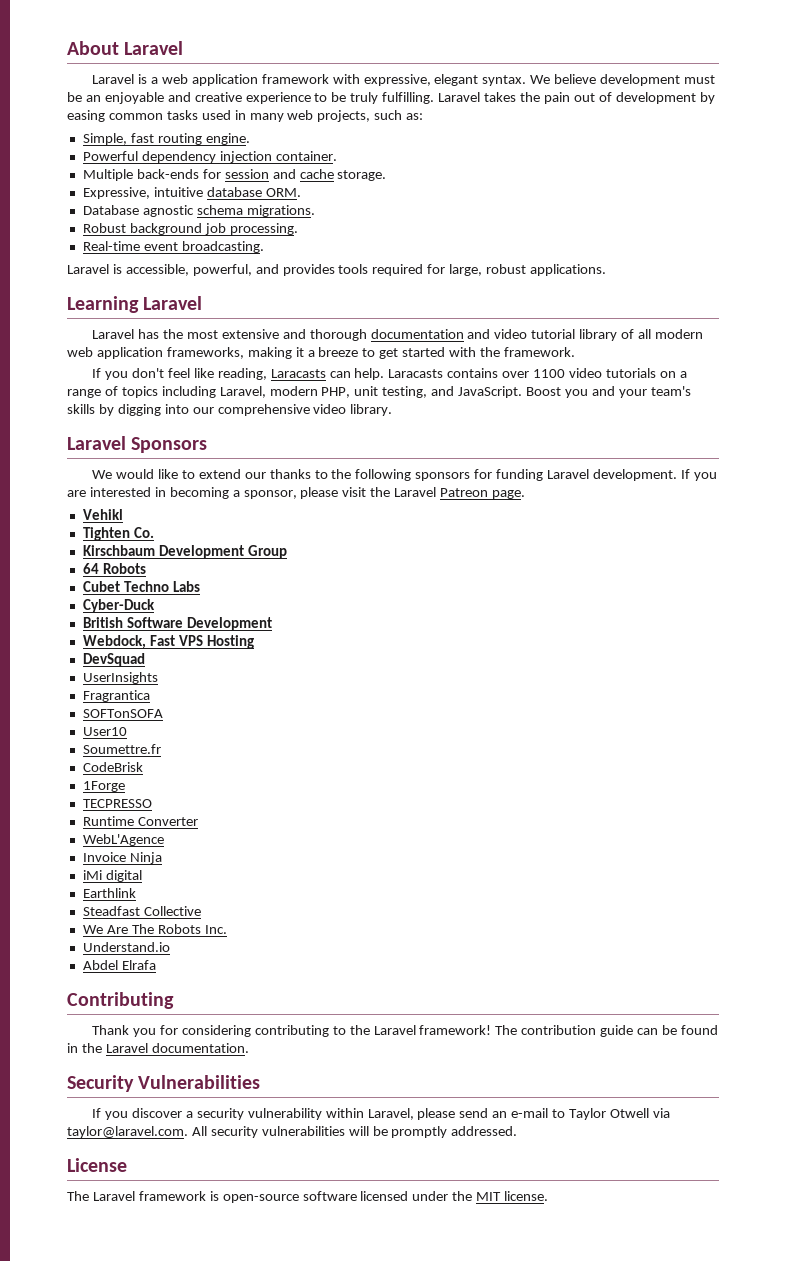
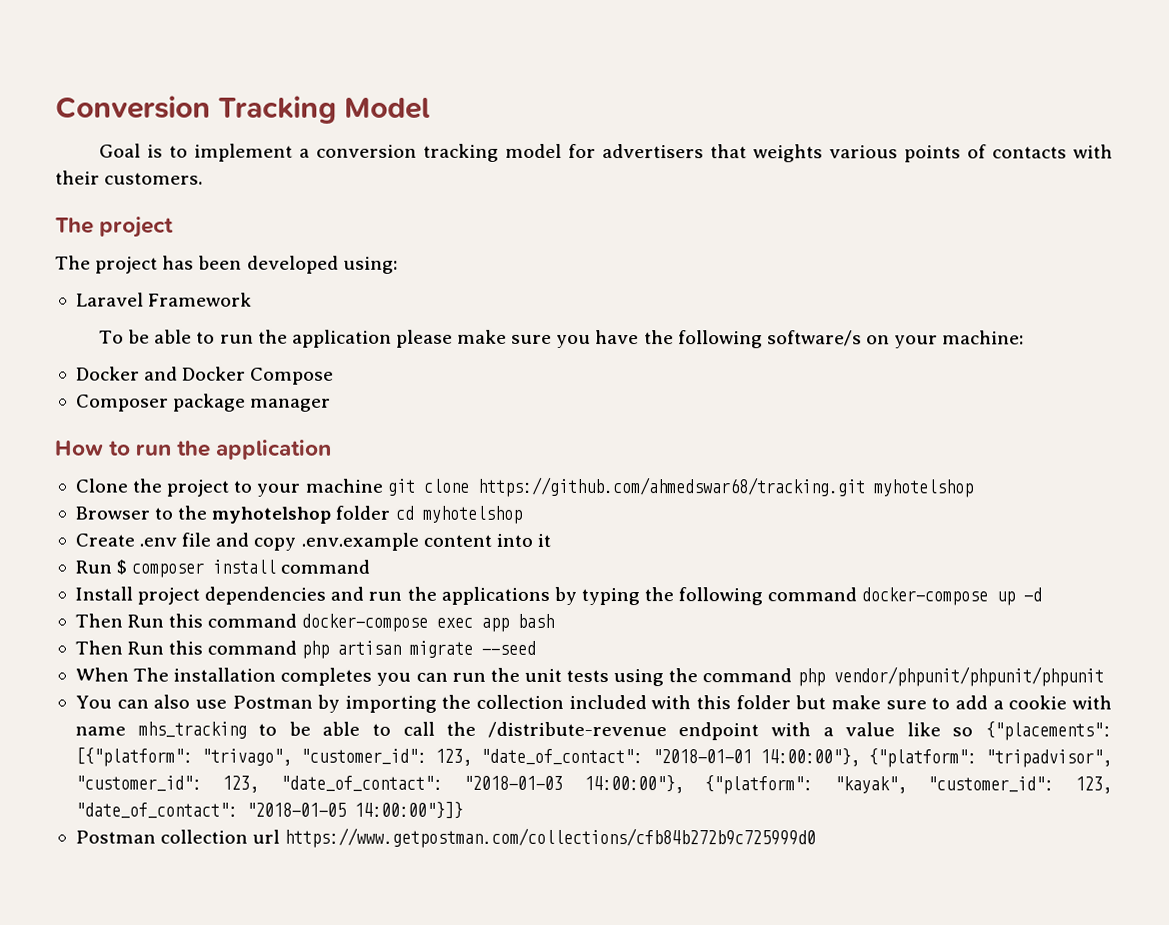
[67,41,184,55] [92,74,716,86] [67,92,715,104] [67,110,424,122] [82,133,250,145] [82,151,337,163] [82,169,387,181] [82,187,301,199] [82,205,315,217] [82,223,298,235] [82,241,264,253] [67,264,607,276] [67,296,203,313] [92,329,703,341] [67,347,575,359] [92,368,687,380] [67,386,691,398] [67,404,393,416] [67,436,208,453] [92,469,717,481] [67,487,526,499] [82,509,123,520] [82,527,154,541] [82,545,287,559] [82,563,146,574] [82,581,200,592] [82,599,155,613] [82,617,272,631] [82,635,254,649] [82,653,145,667] [82,672,158,684] [82,690,150,702] [82,709,163,718] [82,727,127,736] [82,744,161,754] [82,762,143,772] [82,781,125,792] [82,799,152,808] [82,816,198,826] [82,834,164,846] [82,852,162,864] [82,870,142,882] [82,888,136,898] [82,906,201,916] [82,924,227,934] [82,942,170,952] [82,960,156,970] [67,992,174,1009] [92,1025,718,1037] [67,1043,249,1053] [67,1075,261,1092] [92,1108,670,1120] [67,1126,518,1138] [67,1158,127,1172] [67,1191,549,1203] About Laravel // Laravel is a web application framework with expressive, elegant syntax. We believe development must be an enjoyable and creative experience to be truly fulfilling. Laravel takes the pain out of development by easing common tasks used in many web projects, such as: // Simple, fast routing engine. // Powerful dependency injection container. // Multiple back-ends for session and cache storage. // Expressive, intuitive database ORM. // Database agnostic schema migrations. // Robust background job processing. // Real-time event broadcasting. // Laravel is accessible, powerful, and provides tools required for large, robust applications. // Learning Laravel // Laravel has the most extensive and thorough documentation and video tutorial library of all modern web application frameworks, making it a breeze to get started with the framework. // If you don't feel like reading, Laracasts can help. Laracasts contains over 1100 video tutorials on a range of topics including Laravel, modern PHP, unit testing, and JavaScript. Boost you and your team's skills by digging into our comprehensive video library. // Laravel Sponsors // We would like to extend our thanks to the following sponsors for funding Laravel development. If you are interested in becoming a sponsor, please visit the Laravel Patreon page. // Vehikl // Tighten Co. // Kirschbaum Development Group // 64 Robots // Cubet Techno Labs // Cyber-Duck // British Software Development // Webdock, Fast VPS Hosting // DevSquad // UserInsights // Fragrantica // SOFTonSOFA // User10 // Soumettre.fr // CodeBrisk // 1Forge // TECPRESSO // Runtime Converter // WebL'Agence // Invoice Ninja // iMi digital // Earthlink // Steadfast Collective // We Are The Robots Inc. // Understand.io // Abdel Elrafa // Contributing // Thank you for considering contributing to the Laravel framework! The contribution guide can be found in the Laravel documentation. // Security Vulnerabilities // If you discover a security vulnerability within Laravel, please send an e-mail to Taylor Otwell via taylor@laravel.com. All security vulnerabilities will be promptly addressed. // License // The Laravel framework is open-source software licensed under the MIT license. -> [55,95,431,124] [99,143,1113,163] [55,170,204,185] [55,216,175,238] [55,255,398,274] [75,292,253,307] [99,329,1025,349] [75,366,335,385] [75,393,332,412] [55,439,333,460] [74,476,973,498] [74,505,522,524] [74,532,551,551] [74,559,371,578] [74,586,1043,606] [74,613,555,632] [74,640,537,659] [74,666,1104,687] [74,694,1113,713] [74,721,1112,741] [74,747,1112,768] [74,774,1112,795] [74,801,463,819] [74,827,817,849] Conversion Tracking Model // Goal is to implement a conversion tracking model for advertisers that weights various points of contacts with their customers. // The project // The project has been developed using: // Laravel Framework // To be able to run the application please make sure you have the following software/s on your machine: // Docker and Docker Compose // Composer package manager // How to run the application // Clone the project to your machine git clone https://github.com/ahmedswar68/tracking.git myhotelshop // Browser to the myhotelshop folder cd myhotelshop // Create .env file and copy .env.example content into it // Run $ composer install command // Install project dependencies and run the applications by typing the following command docker-compose up -d // Then Run this command docker-compose exec app bash // Then Run this command php artisan migrate --seed // When The installation completes you can run the unit tests using the command php vendor/phpunit/phpunit/phpunit // You can also use Postman by importing the collection included with this folder but make sure to add a cookie with name mhs_tracking to be able to call the /distribute-revenue endpoint with a value like so {"placements": [{"platform": "trivago", "customer_id": 123, "date_of_contact": "2018-01-01 14:00:00"}, {"platform": "tripadvisor", "customer_id": 123, "date_of_contact": "2018-01-03 14:00:00"}, {"platform": "kayak", "customer_id": 123, "date_of_contact": "2018-01-05 14:00:00"}]} // Postman collection url https://www.getpostman.com/collections/cfb84b272b9c725999d0

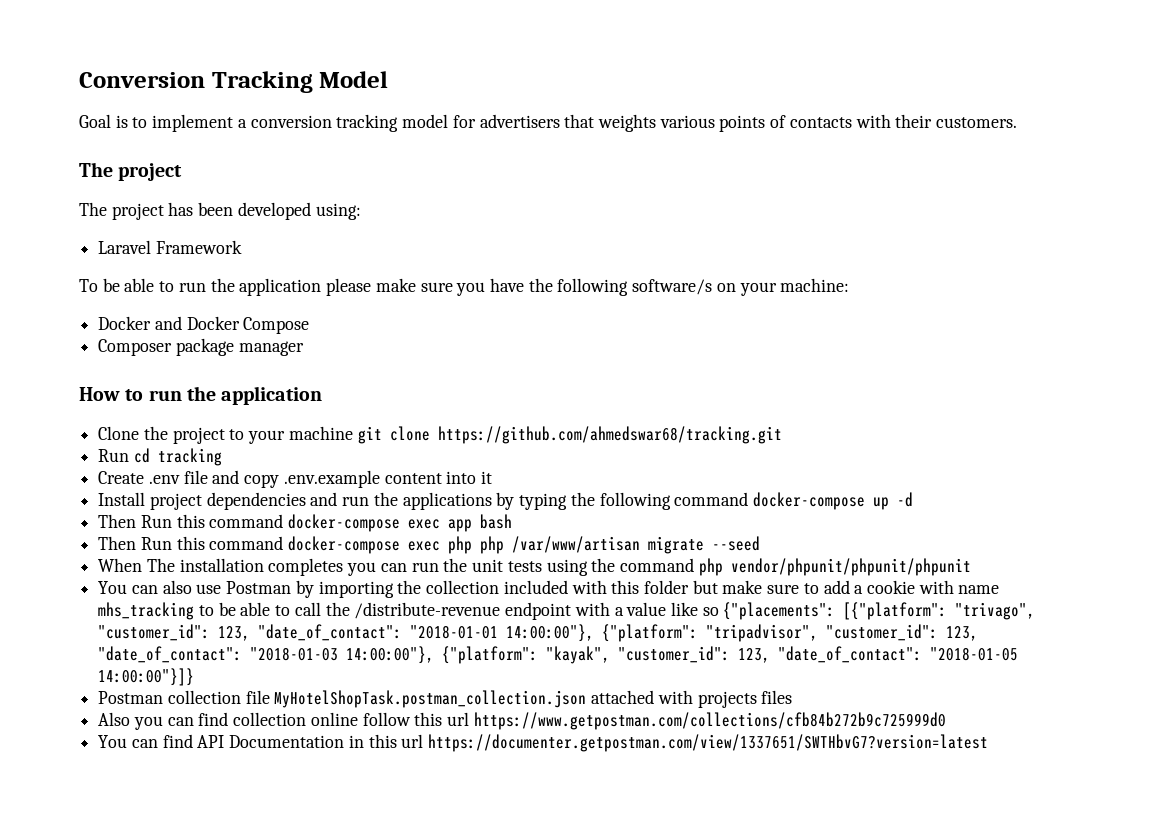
[872,479,973,498] [74,505,522,524] myhotelshop // Browser to the myhotelshop folder cd myhotelshop -> [98,448,222,466] // Run cd tracking
[74,559,371,578] // Run $ composer install command -> (493, 477) none
[301,640,402,659] php artisan -> [288,536,641,554] docker-compose exec php php /var/www/artisan
[252,827,817,849] url https://www.getpostman.com/collections/cfb84b272b9c725999d0 -> [245,690,793,708] [98,712,946,730] [98,734,989,752] file MyHotelShopTask.postman_collection.json attached with projects files // Also you can find collection online follow this url https://www.getpostman.com/collections/cfb84b272b9c725999d0 // You can find API Documentation in this url https://documenter.getpostman.com/view/1337651/SWTHbvG7?version=latest

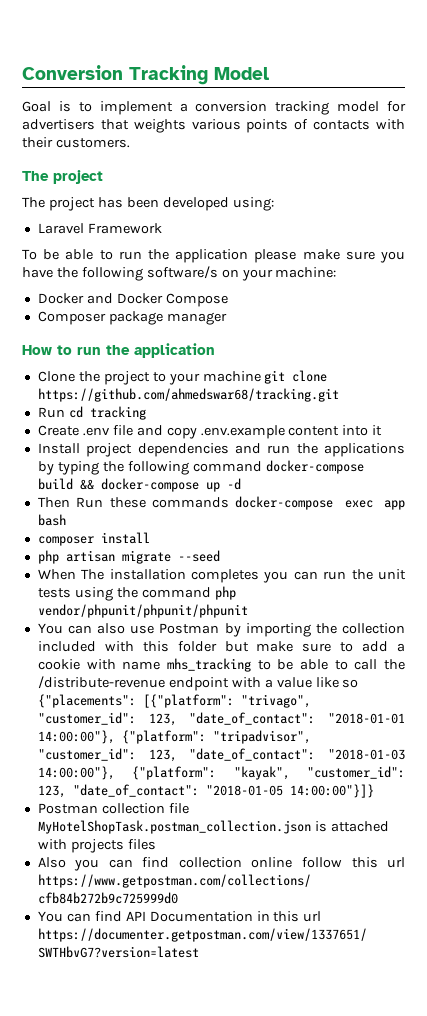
(865, 501) none -> [37,478,199,492] build && docker-compose
[176,514,284,528] this command -> [109,497,229,508] these commands
[98,536,641,554] Then Run this command docker-compose exec php php /var/www/artisan -> [37,532,150,546] [37,550,115,564] composer install // php artisan
(587, 699) none -> [314,821,327,832] is

